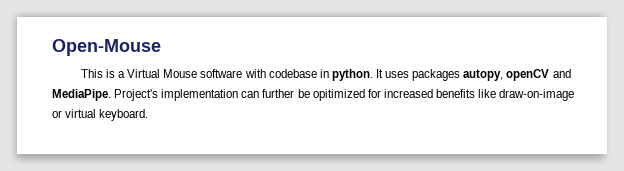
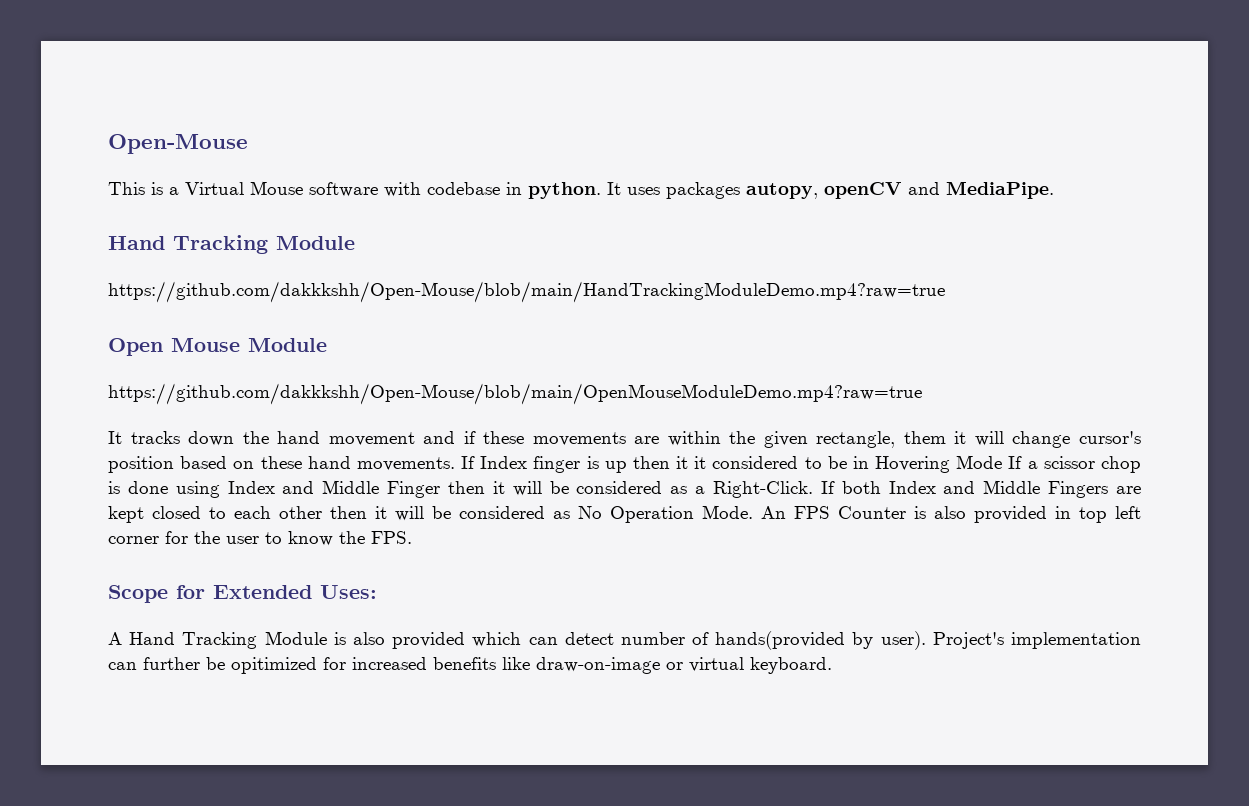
(111, 95) none -> [108,235,355,254] [108,281,945,303] [108,338,327,356] [108,383,922,405] [108,431,1141,448] [108,455,1141,473] [108,480,1142,498] [108,505,1141,523] [108,531,412,546] [108,585,377,603] [108,631,926,650] // Hand Tracking Module // https://github.com/dakkkshh/Open-Mouse/blob/main/HandTrackingModuleDemo.mp4?raw=true // Open Mouse Module // https://github.com/dakkkshh/Open-Mouse/blob/main/OpenMouseModuleDemo.mp4?raw=true // It tracks down the hand movement and if these movements are within the given rectangle, them it will change cursor's position based on these hand movements. If Index finger is up then it it considered to be in Hovering Mode If a scissor chop is done using Index and Middle Finger then it will be considered as a Right-Click. If both Index and Middle Fingers are kept closed to each other then it will be considered as No Operation Mode. An FPS Counter is also provided in top left corner for the user to know the FPS. // Scope for Extended Uses: // A Hand Tracking Module is also provided which can detect number of hands(provided by user).

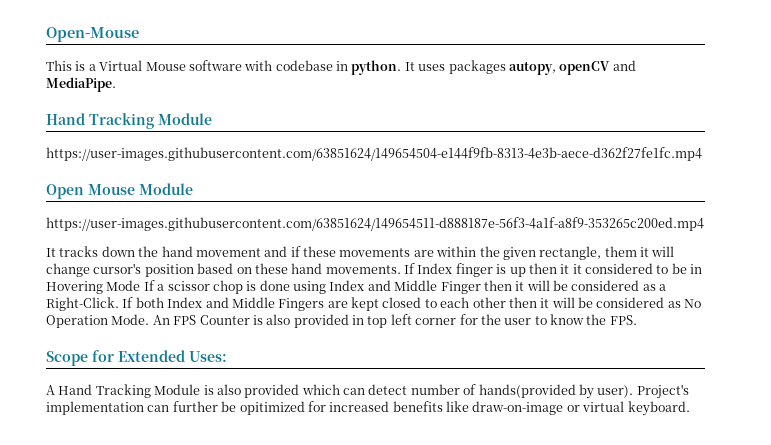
[108,281,945,303] https://github.com/dakkkshh/Open-Mouse/blob/main/HandTrackingModuleDemo.mp4?raw=true -> [46,147,702,161] https://user-images.githubusercontent.com/63851624/149654504-e144f9fb-8313-4e3b-aece-d362f27fe1fc.mp4
[108,383,922,405] https://github.com/dakkkshh/Open-Mouse/blob/main/OpenMouseModuleDemo.mp4?raw=true -> [46,217,704,231] https://user-images.githubusercontent.com/63851624/149654511-d888187e-56f3-4a1f-a8f9-353265c200ed.mp4

